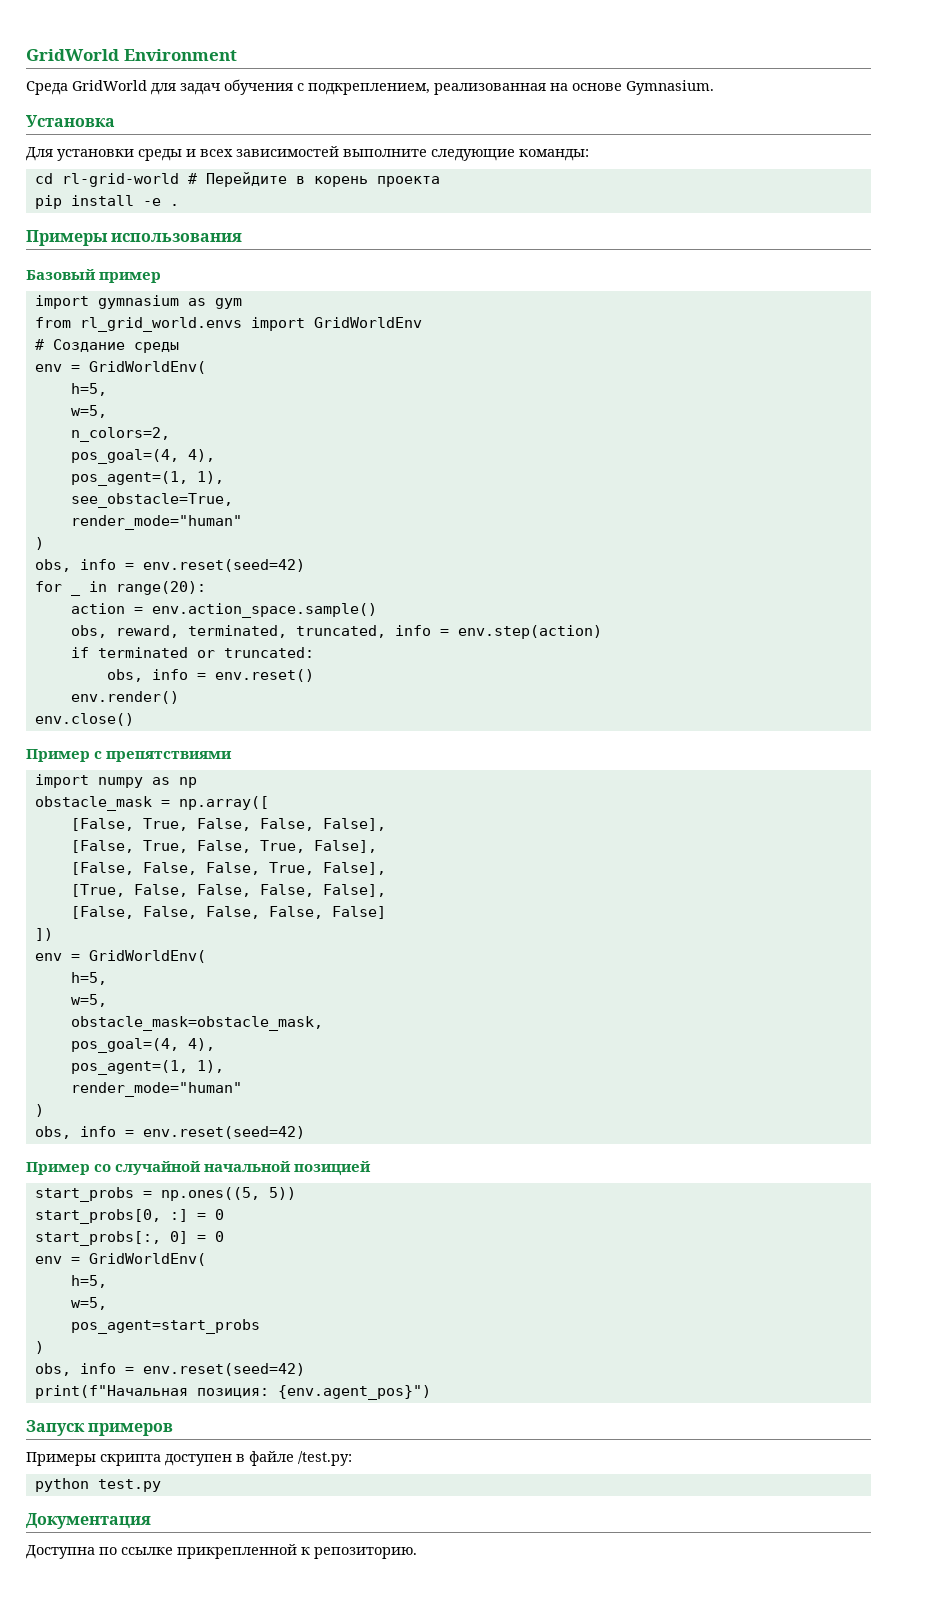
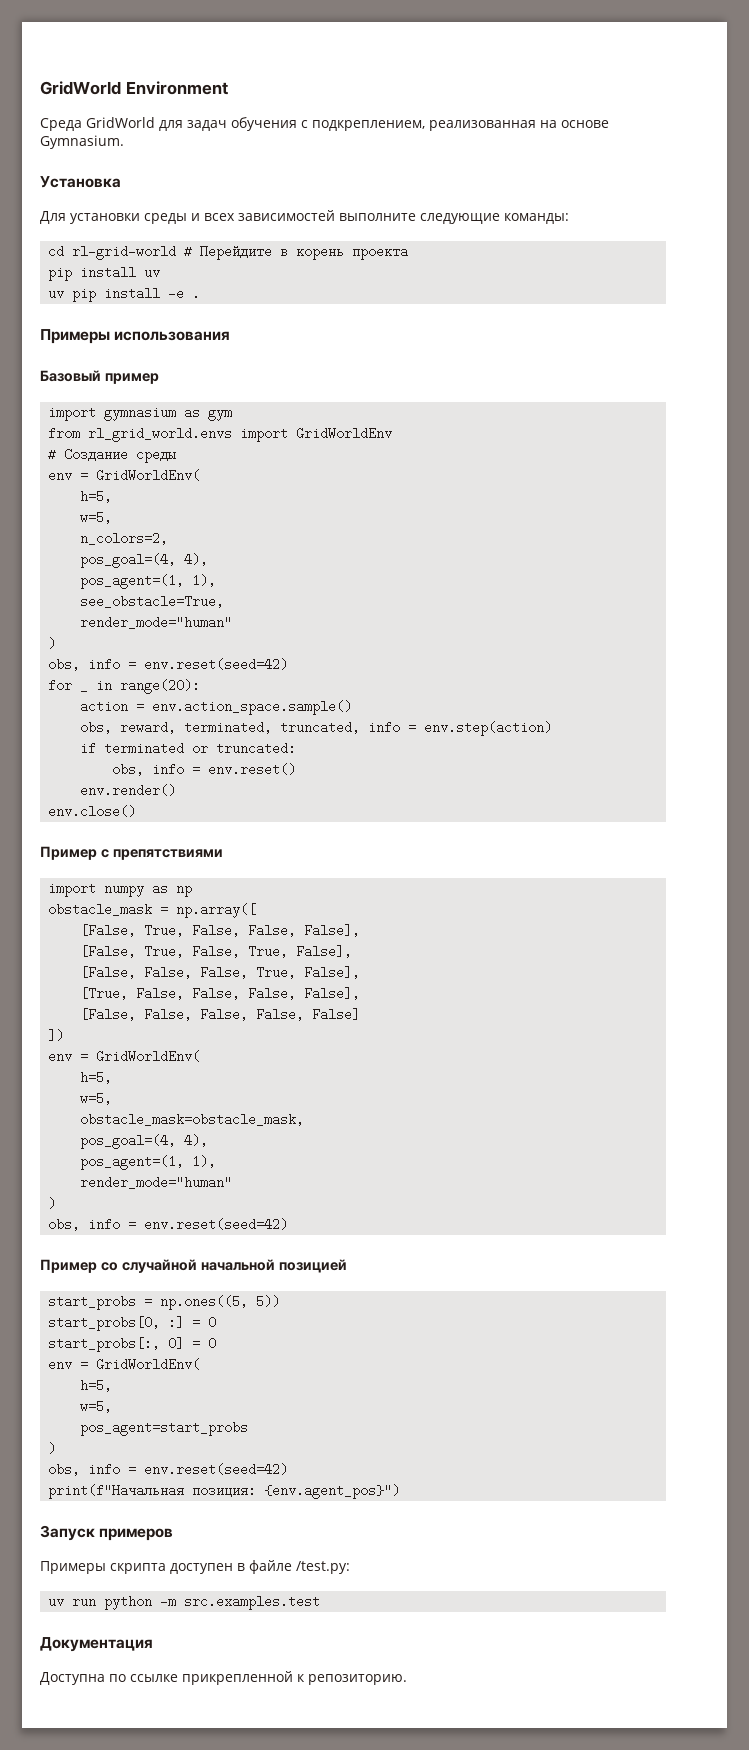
(134, 200) none -> [144,270,161,277] [48,287,161,302] uv // uv pip install
[34,1478,161,1492] python test.py -> [48,1595,321,1610] uv run python -m src.examples.test

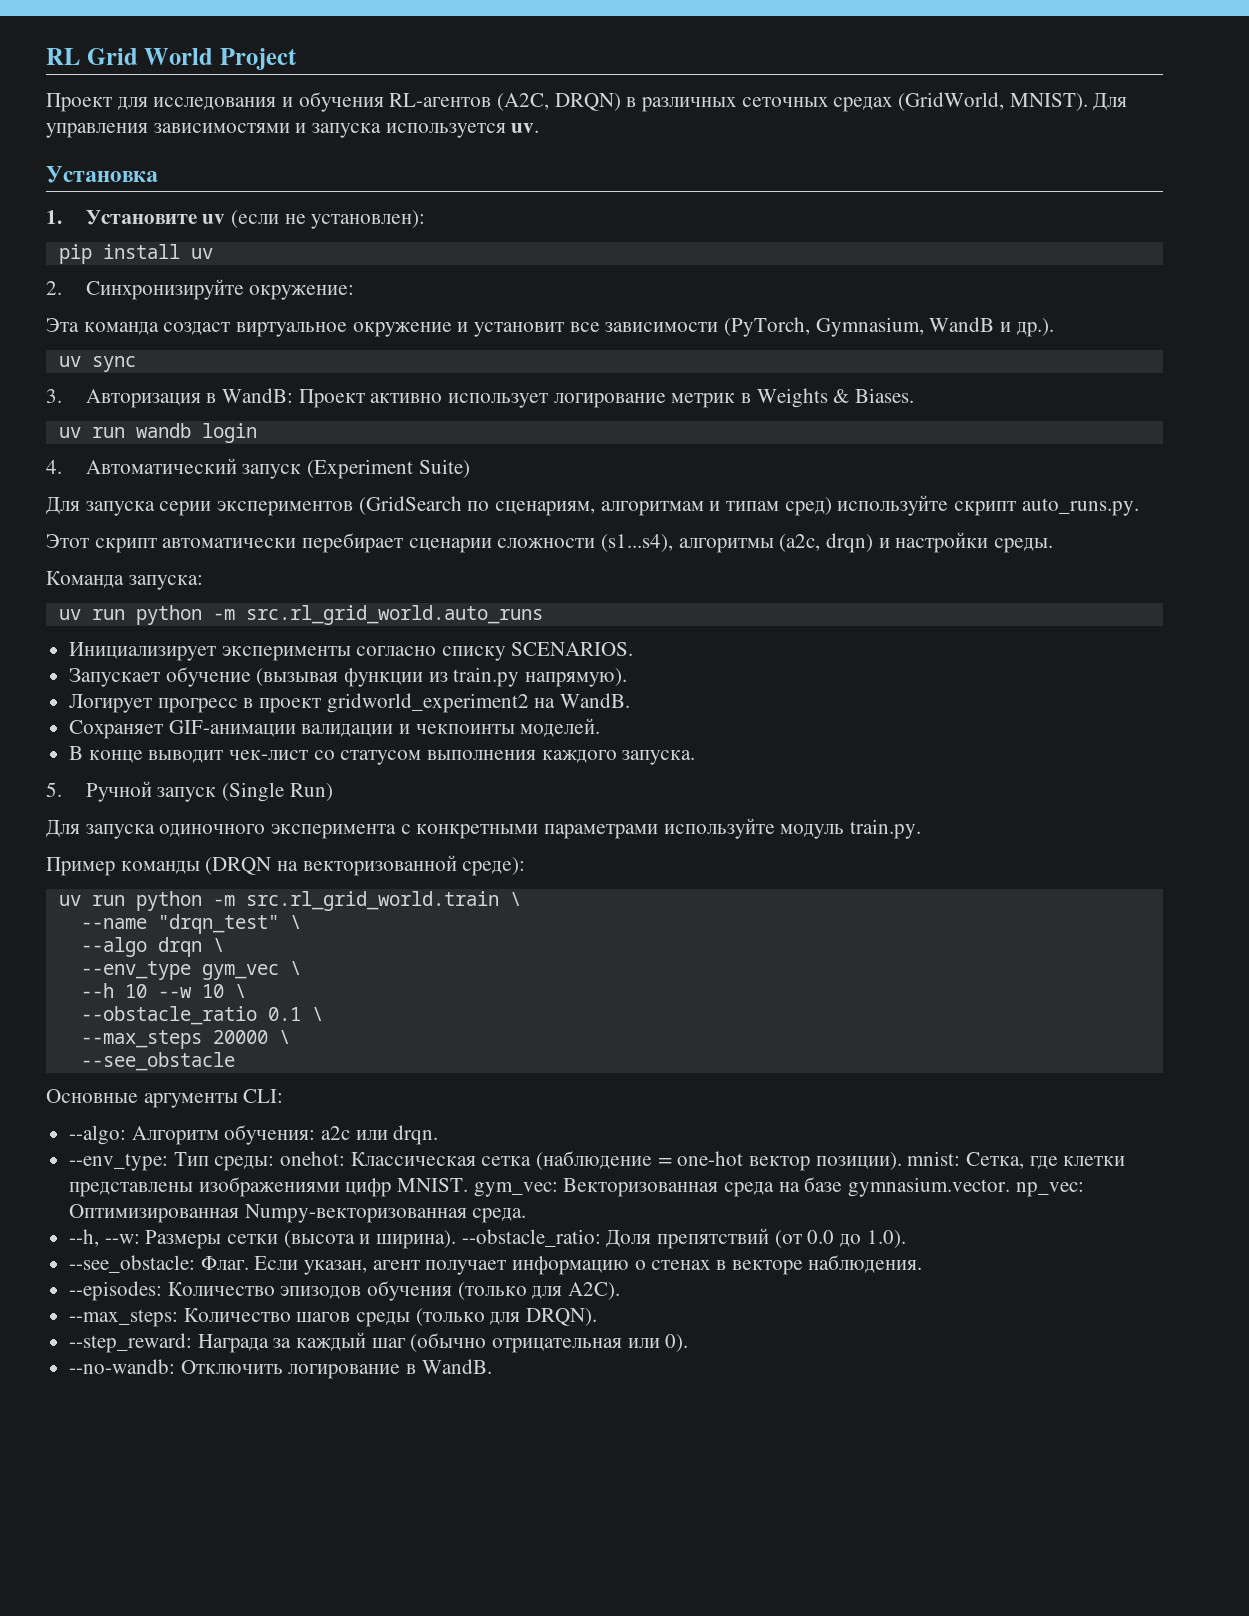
[40,81,228,95] [40,117,609,131] [40,135,124,149] [40,176,121,188] [40,210,569,224] [48,243,409,260] [48,266,161,281] [48,287,201,302] [40,329,231,344] [40,370,159,384] [48,406,233,421] [48,427,393,442] [48,446,177,463] [48,469,201,482] [80,490,113,503] [80,511,113,524] [80,532,169,545] [80,553,209,568] [80,574,217,589] [80,595,225,608] [80,616,233,629] [48,637,57,650] [48,658,289,671] [48,679,201,694] [80,700,353,715] [80,721,553,736] [80,742,297,755] [112,763,297,776] [80,784,177,797] [48,805,137,818] [40,846,223,860] [48,882,193,897] [48,903,257,918] [80,924,361,937] [80,945,353,958] [80,966,361,979] [80,987,361,1000] [80,1008,361,1021] [48,1029,65,1042] [48,1050,201,1063] [80,1071,113,1084] [80,1092,113,1105] [80,1113,305,1126] [80,1134,209,1149] [80,1155,217,1170] [80,1176,233,1189] [48,1197,57,1210] [48,1218,289,1231] [40,1259,347,1273] [48,1295,281,1310] [48,1316,217,1331] [48,1337,217,1352] [48,1358,201,1371] [80,1379,113,1392] [80,1400,113,1413] [80,1421,249,1436] [48,1442,57,1455] [48,1463,289,1476] [48,1482,401,1499] [40,1525,174,1541] [40,1560,350,1574] [48,1595,321,1610] [40,1637,153,1652] [40,1671,407,1685] GridWorld Environment // Среда GridWorld для задач обучения с подкреплением, реализованная на основе Gymnasium. // Установка // Для установки среды и всех зависимостей выполните следующие команды: // cd rl-grid-world # Перейдите в корень проекта // pip install uv // uv pip install -e . // Примеры использования // Базовый пример // import gymnasium as gym // from rl_grid_world.envs import GridWorldEnv // # Создание среды // env = GridWorldEnv( // h=5, // w=5, // n_colors=2, // pos_goal=(4, 4), // pos_agent=(1, 1), // see_obstacle=True, // render_mode="human" // ) // obs, info = env.reset(seed=42) // for _ in range(20): // action = env.action_space.sample() // obs, reward, terminated, truncated, info = env.step(action) // if terminated or truncated: // obs, info = env.reset() // env.render() // env.close() // Пример с препятствиями // import numpy as np // obstacle_mask = np.array([ // [False, True, False, False, False], // [False, True, False, True, False], // [False, False, False, True, False], // [True, False, False, False, False], // [False, False, False, False, False] // ]) // env = GridWorldEnv( // h=5, // w=5, // obstacle_mask=obstacle_mask, // pos_goal=(4, 4), // pos_agent=(1, 1), // render_mode="human" // ) // obs, info = env.reset(seed=42) // Пример со случайной начальной позицией // start_probs = np.ones((5, 5)) // start_probs[0, :] = 0 // start_probs[:, 0] = 0 // env = GridWorldEnv( // h=5, // w=5, // pos_agent=start_probs // ) // obs, info = env.reset(seed=42) // print(f"Начальная позиция: {env.agent_pos}") // Запуск примеров // Примеры скрипта доступен в файле /test.py: // uv run python -m src.examples.test // Документация // Доступна по ссылке прикрепленной к репозиторию. -> [46,48,297,70] [46,92,1128,112] [46,123,540,138] [46,166,158,183] [46,210,426,229] [58,244,213,264] [46,279,355,300] [46,317,1054,337] [58,356,136,372] [46,388,915,408] [58,423,257,443] [46,458,470,479] [46,495,1139,516] [46,532,1054,553] [46,571,203,590] [58,605,543,625] [69,642,633,661] [69,667,628,687] [69,693,631,713] [69,718,601,739] [69,746,696,765] [46,781,333,802] [46,818,922,839] [46,855,526,876] [58,891,521,911] [80,914,301,934] [80,937,224,957] [80,961,301,980] [80,983,246,998] [80,1006,323,1025] [80,1030,290,1049] [80,1052,235,1071] [46,1089,284,1108] [69,1125,439,1145] [69,1151,1126,1171] [69,1177,1084,1197] [69,1204,527,1223] [69,1228,906,1249] [69,1255,923,1275] [69,1281,621,1301] [69,1308,598,1327] [69,1332,689,1353] [69,1359,492,1379] RL Grid World Project // Проект для исследования и обучения RL-агентов (A2C, DRQN) в различных сеточных средах (GridWorld, MNIST). Для управления зависимостями и запуска используется uv. // Установка // 1. Установите uv (если не установлен): // pip install uv // 2. Синхронизируйте окружение: // Эта команда создаст виртуальное окружение и установит все зависимости (PyTorch, Gymnasium, WandB и др.). // uv sync // 3. Авторизация в WandB: Проект активно использует логирование метрик в Weights & Biases. // uv run wandb login // 4. Автоматический запуск (Experiment Suite) // Для запуска серии экспериментов (GridSearch по сценариям, алгоритмам и типам сред) используйте скрипт auto_runs.py. // Этот скрипт автоматически перебирает сценарии сложности (s1...s4), алгоритмы (a2c, drqn) и настройки среды. // Команда запуска: // uv run python -m src.rl_grid_world.auto_runs // Инициализирует эксперименты согласно списку SCENARIOS. // Запускает обучение (вызывая функции из train.py напрямую). // Логирует прогресс в проект gridworld_experiment2 на WandB. // Сохраняет GIF-анимации валидации и чекпоинты моделей. // В конце выводит чек-лист со статусом выполнения каждого запуска. // 5. Ручной запуск (Single Run) // Для запуска одиночного эксперимента с конкретными параметрами используйте модуль train.py. // Пример команды (DRQN на векторизованной среде): // uv run python -m src.rl_grid_world.train \ // --name "drqn_test" \ // --algo drqn \ // --env_type gym_vec \ // --h 10 --w 10 \ // --obstacle_ratio 0.1 \ // --max_steps 20000 \ // --see_obstacle // Основные аргументы CLI: // --algo: Алгоритм обучения: a2c или drqn. // --env_type: Тип среды: onehot: Классическая сетка (наблюдение = one-hot вектор позиции). mnist: Сетка, где клетки представлены изображениями цифр MNIST. gym_vec: Векторизованная среда на базе gymnasium.vector. np_vec: Оптимизированная Numpy-векторизованная среда. // --h, --w: Размеры сетки (высота и ширина). --obstacle_ratio: Доля препятствий (от 0.0 до 1.0). // --see_obstacle: Флаг. Если указан, агент получает информацию о стенах в векторе наблюдения. // --episodes: Количество эпизодов обучения (только для A2C). // --max_steps: Количество шагов среды (только для DRQN). // --step_reward: Награда за каждый шаг (обычно отрицательная или 0). // --no-wandb: Отключить логирование в WandB.

